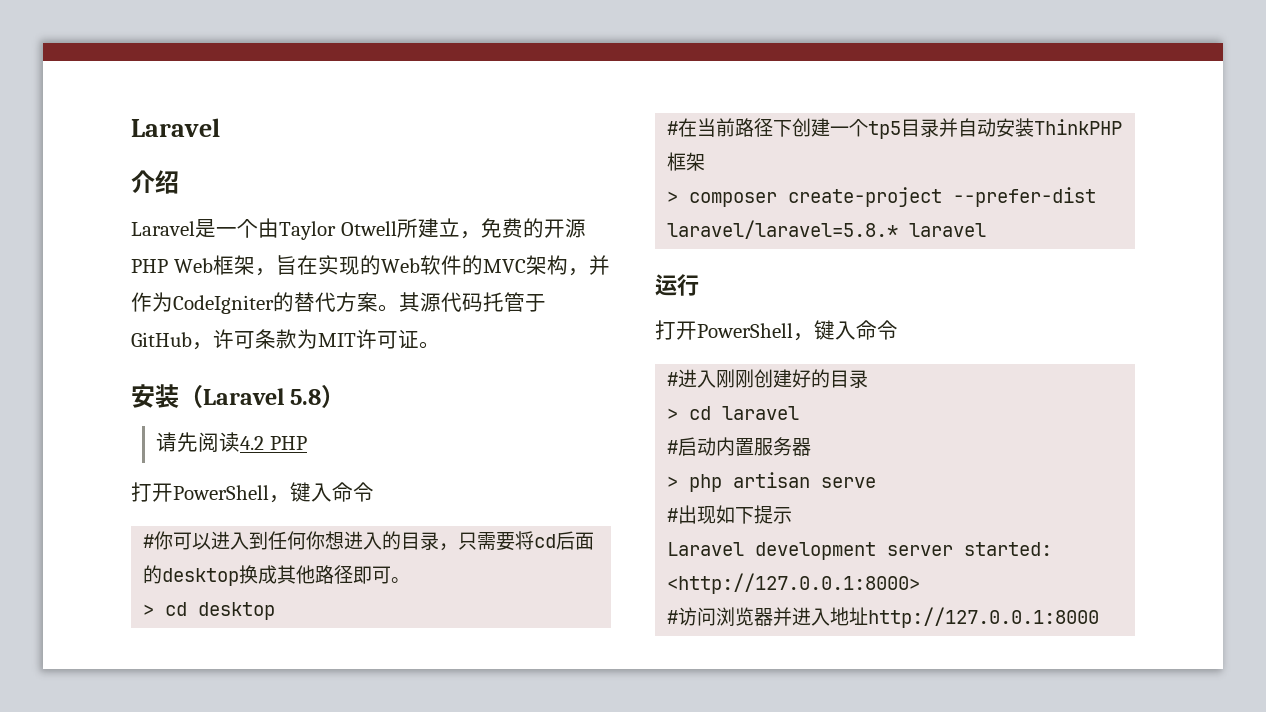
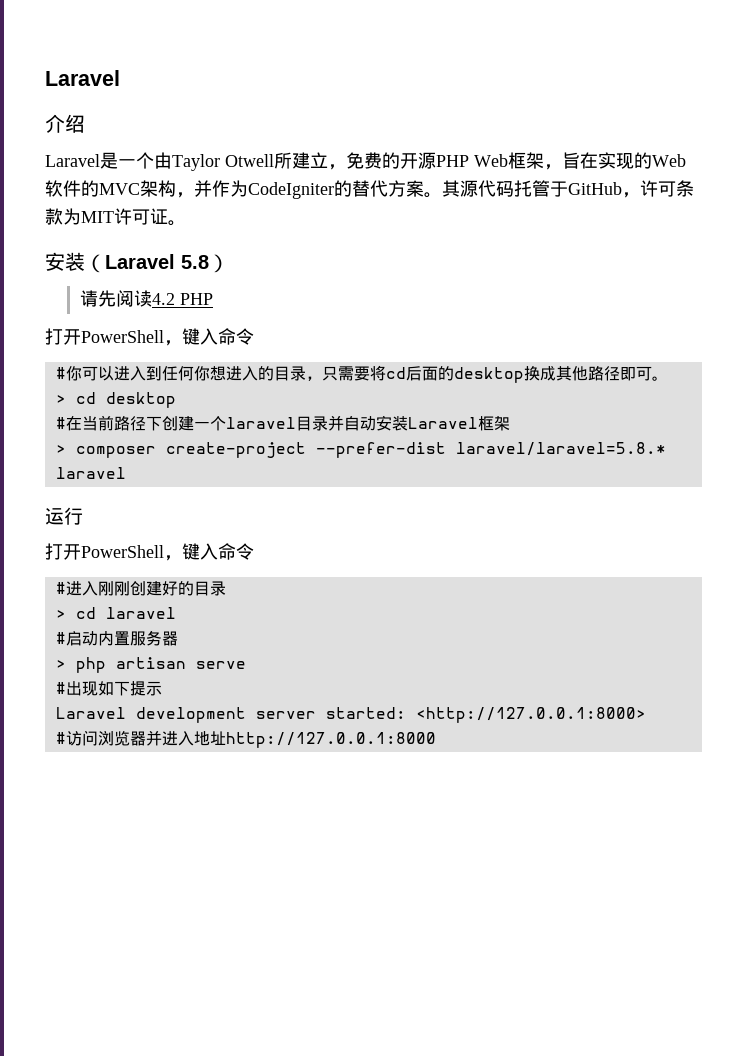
[868,121,902,139] tp5 -> [225,417,296,429] laravel
[1034,119,1123,135] ThinkPHP -> [407,417,478,429] Laravel

